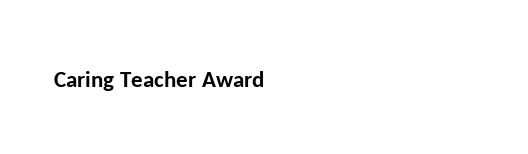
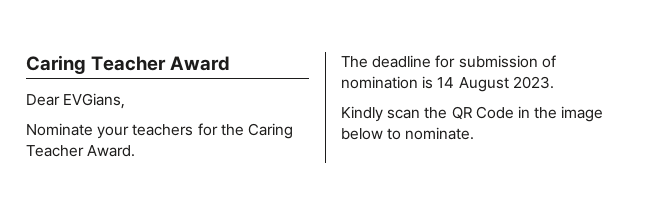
(265, 79) none -> [26,93,126,109] [26,123,293,139] [26,145,136,157] [341,55,556,68] [341,76,554,92] [341,106,604,122] [341,127,475,140] // Dear EVGians, // Nominate your teachers for the Caring Teacher Award. // The deadline for submission of nomination is 14 August 2023. // Kindly scan the QR Code in the image below to nominate.

